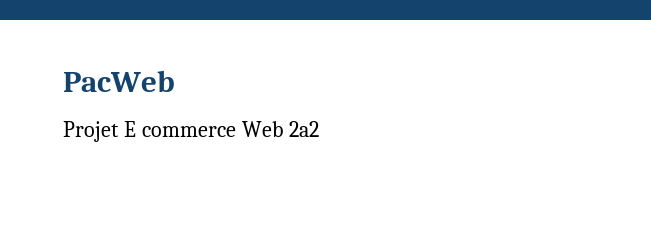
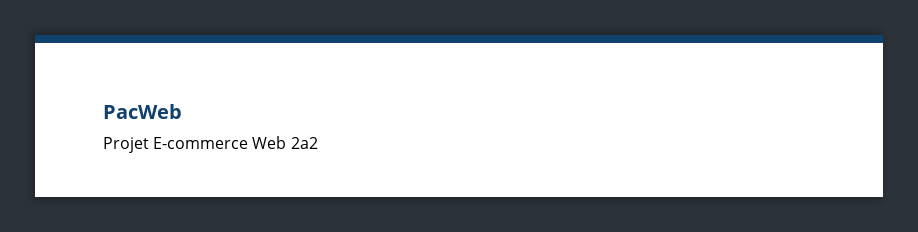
[123,121,236,137] E commerce -> [153,137,249,149] E-commerce

